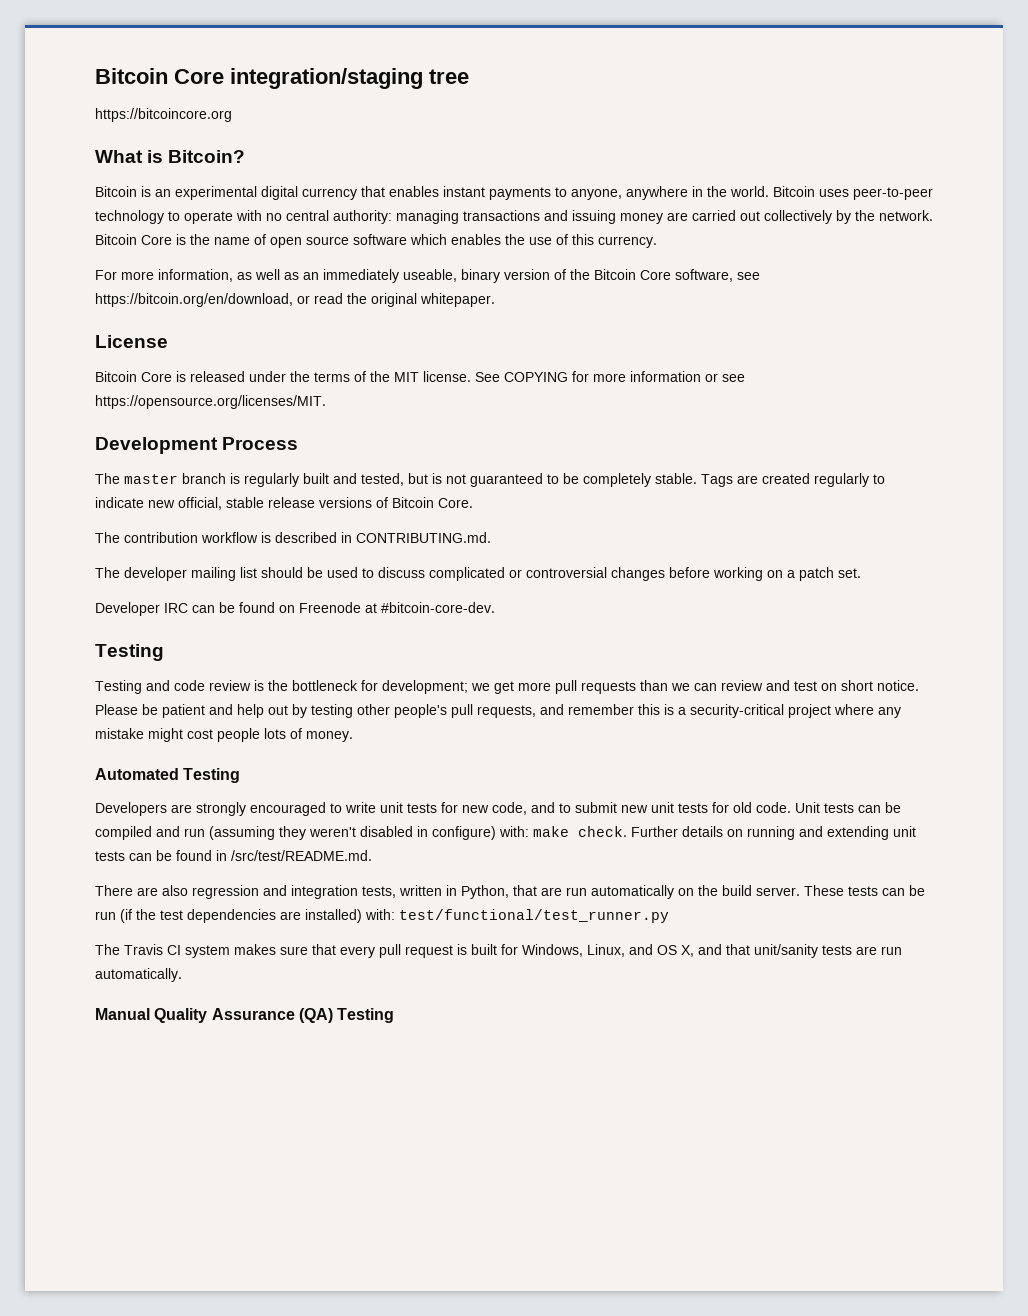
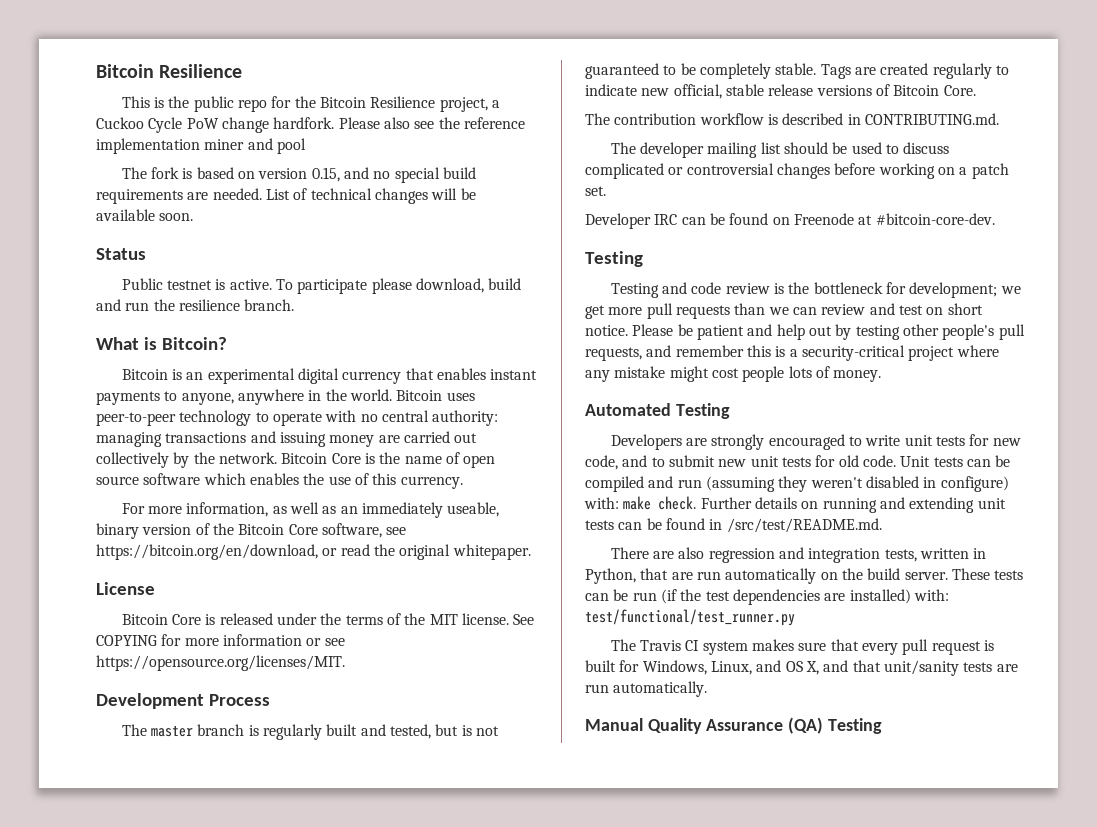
[95,68,469,89] [95,108,232,122] Bitcoin Core integration/staging tree // https://bitcoincore.org -> [96,64,243,78] [121,96,500,112] [96,117,525,133] [96,138,306,154] [121,167,476,183] [96,188,476,204] [96,209,194,221] [96,248,146,260] [121,278,522,294] [96,299,295,311] Bitcoin Resilience // This is the public repo for the Bitcoin Resilience project, a Cuckoo Cycle PoW change hardfork. Please also see the reference implementation miner and pool // The fork is based on version 0.15, and no special build requirements are needed. List of technical changes will be available soon. // Status // Public testnet is active. To participate please download, build and run the resilience branch.

